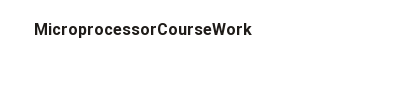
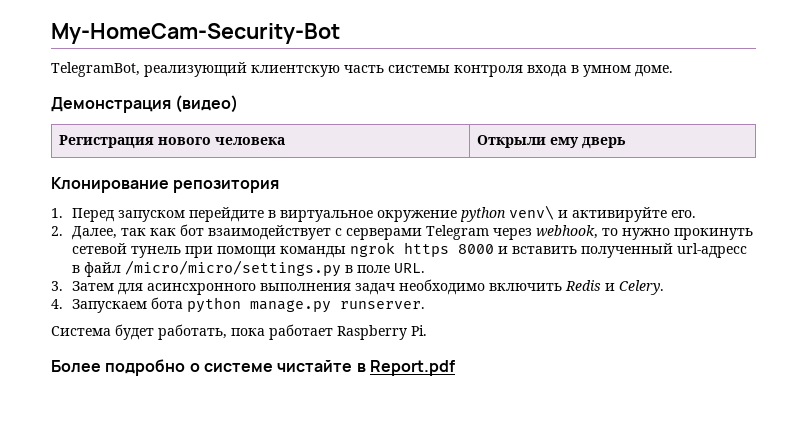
[34,23,252,38] MicroprocessorCourseWork -> [51,23,340,44] [51,62,673,77] [51,95,239,113] [59,135,286,149] [477,135,627,149] [51,177,280,193] [51,205,696,222] [51,224,753,240] [71,242,747,258] [71,260,425,277] [51,279,664,295] [51,297,425,313] [51,324,427,340] [51,359,455,376] My-HomeCam-Security-Bot // TelegramBot, реализующий клиентскую часть системы контроля входа в умном доме. // Демонстрация (видео) // Регистрация нового человека | Открыли ему дверь // Клонирование репозитория // 1. Перед запуском перейдите в виртуальное окружение python venv\ и активируйте его. // 2. Далее, так как бот взаимодействует с серверами Telegram через webhook, то нужно прокинуть сетевой тунель при помощи команды ngrok https 8000 и вставить полученный url-адресс в файл /micro/micro/settings.py в поле URL. // 3. Затем для асинсхронного выполнения задач необходимо включить Redis и Celery. // 4. Запускаем бота python manage.py runserver. // Система будет работать, пока работает Raspberry Pi. // Более подробно о системе чистайте в Report.pdf

